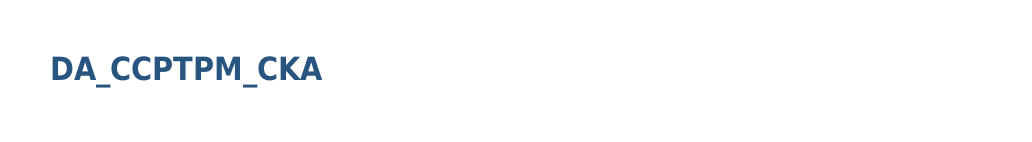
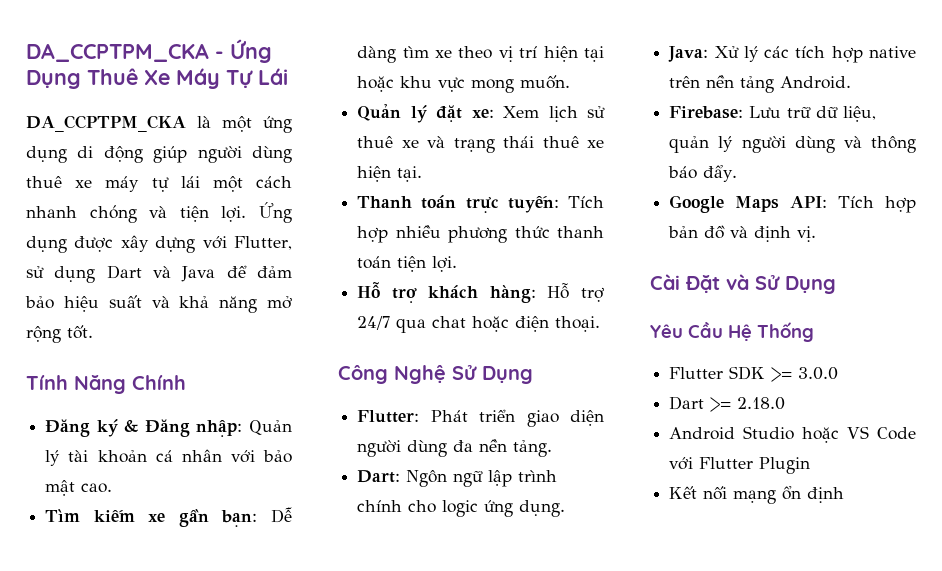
[50,56,323,88] DA_CCPTPM_CKA -> [26,39,272,63] [26,68,288,89] [26,115,292,133] [26,146,292,163] [26,176,292,192] [26,202,292,223] [26,235,292,253] [26,265,292,283] [25,295,293,313] [26,325,93,343] [26,375,186,394] [45,419,292,437] [45,449,292,466] [45,480,113,496] [45,507,292,527] [357,46,604,63] [357,75,571,93] [357,104,605,123] [357,136,604,153] [357,166,423,182] [357,195,604,213] [357,225,604,243] [357,256,458,272] [357,282,605,303] [357,316,601,333] [338,365,533,384] [357,409,604,427] [357,439,553,457] [357,470,558,487] [357,500,566,517] [668,46,916,63] [669,75,852,93] [669,106,877,122] [669,136,916,153] [668,165,738,182] [669,195,916,213] [668,225,817,242] [650,274,836,294] [650,322,814,342] [669,366,839,382] [669,396,786,412] [669,426,916,443] [669,457,811,474] [669,486,845,504] DA_CCPTPM_CKA - Ứng Dụng Thuê Xe Máy Tự Lái // DA_CCPTPM_CKA là một ứng dụng di động giúp người dùng thuê xe máy tự lái một cách nhanh chóng và tiện lợi. Ứng dụng được xây dựng với Flutter, sử dụng Dart và Java để đảm bảo hiệu suất và khả năng mở rộng tốt. // Tính Năng Chính // Đăng ký & Đăng nhập: Quản lý tài khoản cá nhân với bảo mật cao. // Tìm kiếm xe gần bạn: Dễ dàng tìm xe theo vị trí hiện tại hoặc khu vực mong muốn. // Quản lý đặt xe: Xem lịch sử thuê xe và trạng thái thuê xe hiện tại. // Thanh toán trực tuyến: Tích hợp nhiều phương thức thanh toán tiện lợi. // Hỗ trợ khách hàng: Hỗ trợ 24/7 qua chat hoặc điện thoại. // Công Nghệ Sử Dụng // Flutter: Phát triển giao diện người dùng đa nền tảng. // Dart: Ngôn ngữ lập trình chính cho logic ứng dụng. // Java: Xử lý các tích hợp native trên nền tảng Android. // Firebase: Lưu trữ dữ liệu, quản lý người dùng và thông báo đẩy. // Google Maps API: Tích hợp bản đồ và định vị. // Cài Đặt và Sử Dụng // Yêu Cầu Hệ Thống // Flutter SDK >= 3.0.0 // Dart >= 2.18.0 // Android Studio hoặc VS Code với Flutter Plugin // Kết nối mạng ổn định

